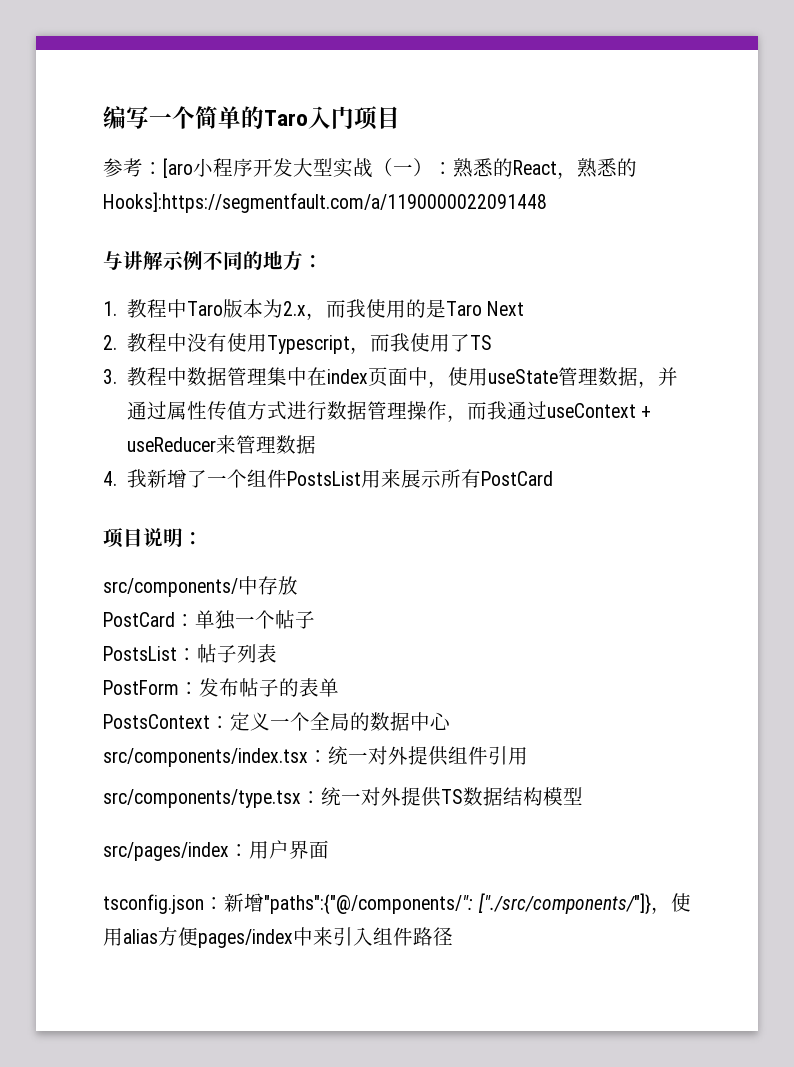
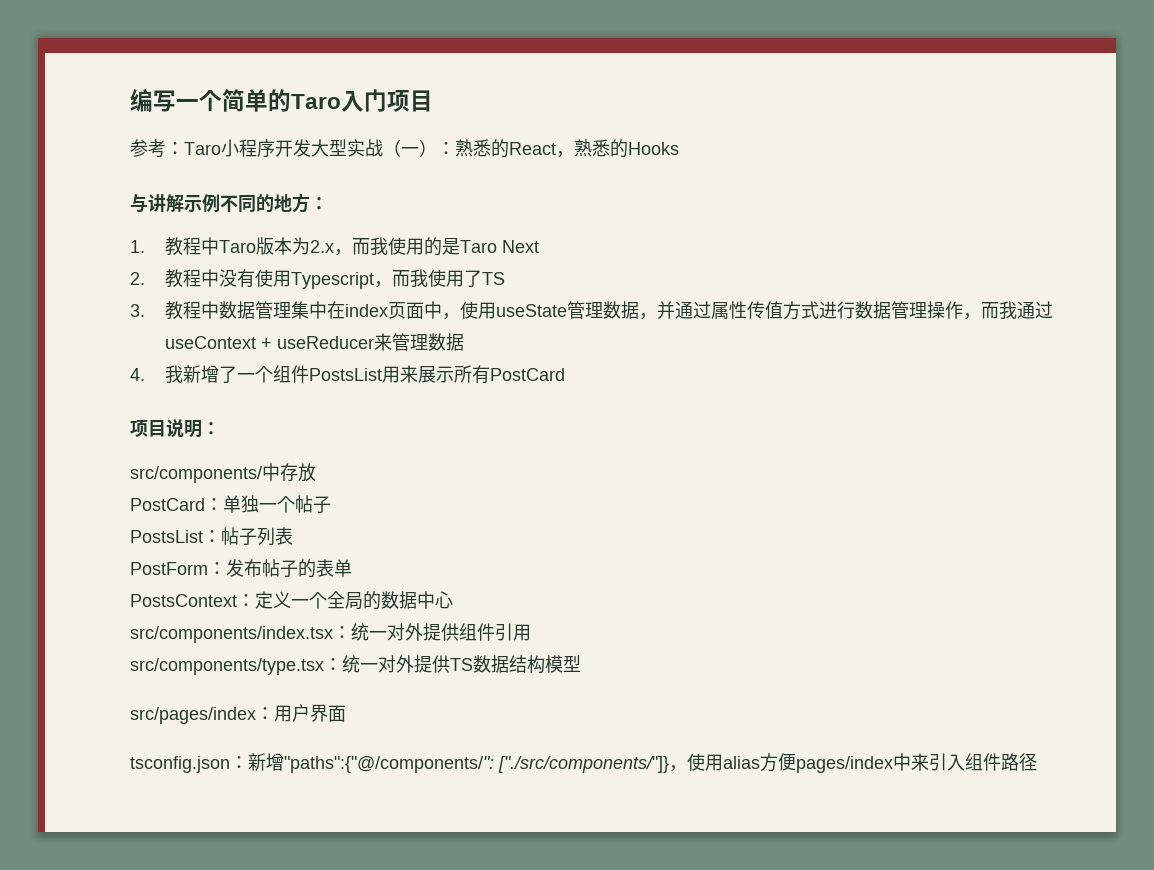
[163,158,193,178] [aro -> [184,142,221,155] Taro
[103,192,547,213] Hooks]:https://segmentfault.com/a/1190000022091448 -> [628,142,679,155] Hooks

